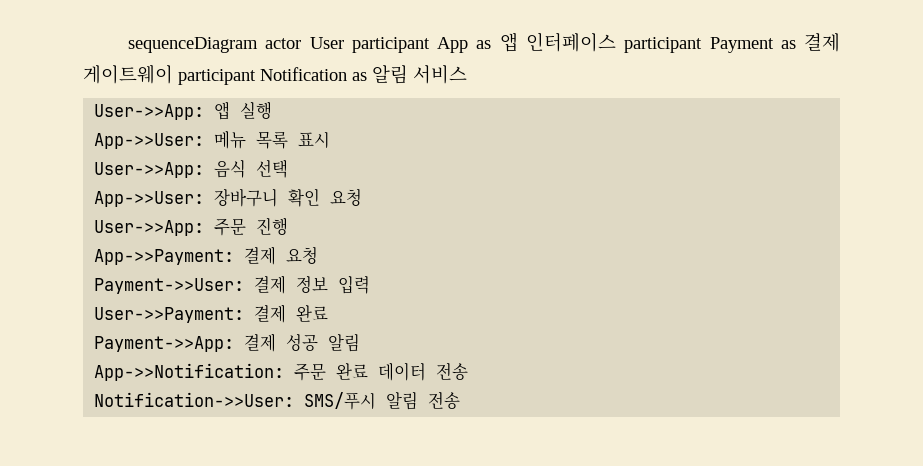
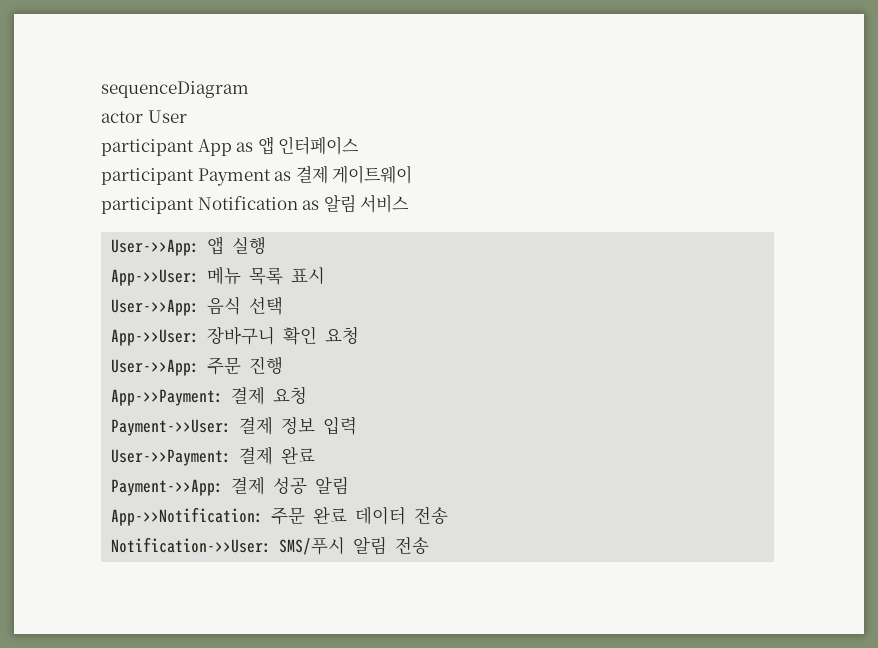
(259, 45) none -> (249, 89) //
(344, 43) none -> (187, 116) //
(616, 42) none -> (360, 145) //
(173, 74) none -> (413, 174) //

